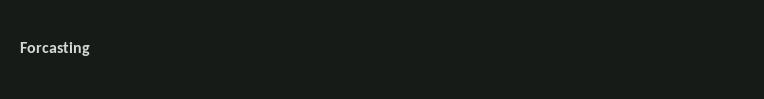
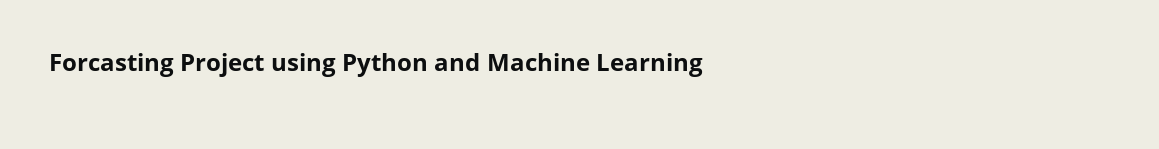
(90, 49) none -> [180,53,704,77] Project using Python and Machine Learning

